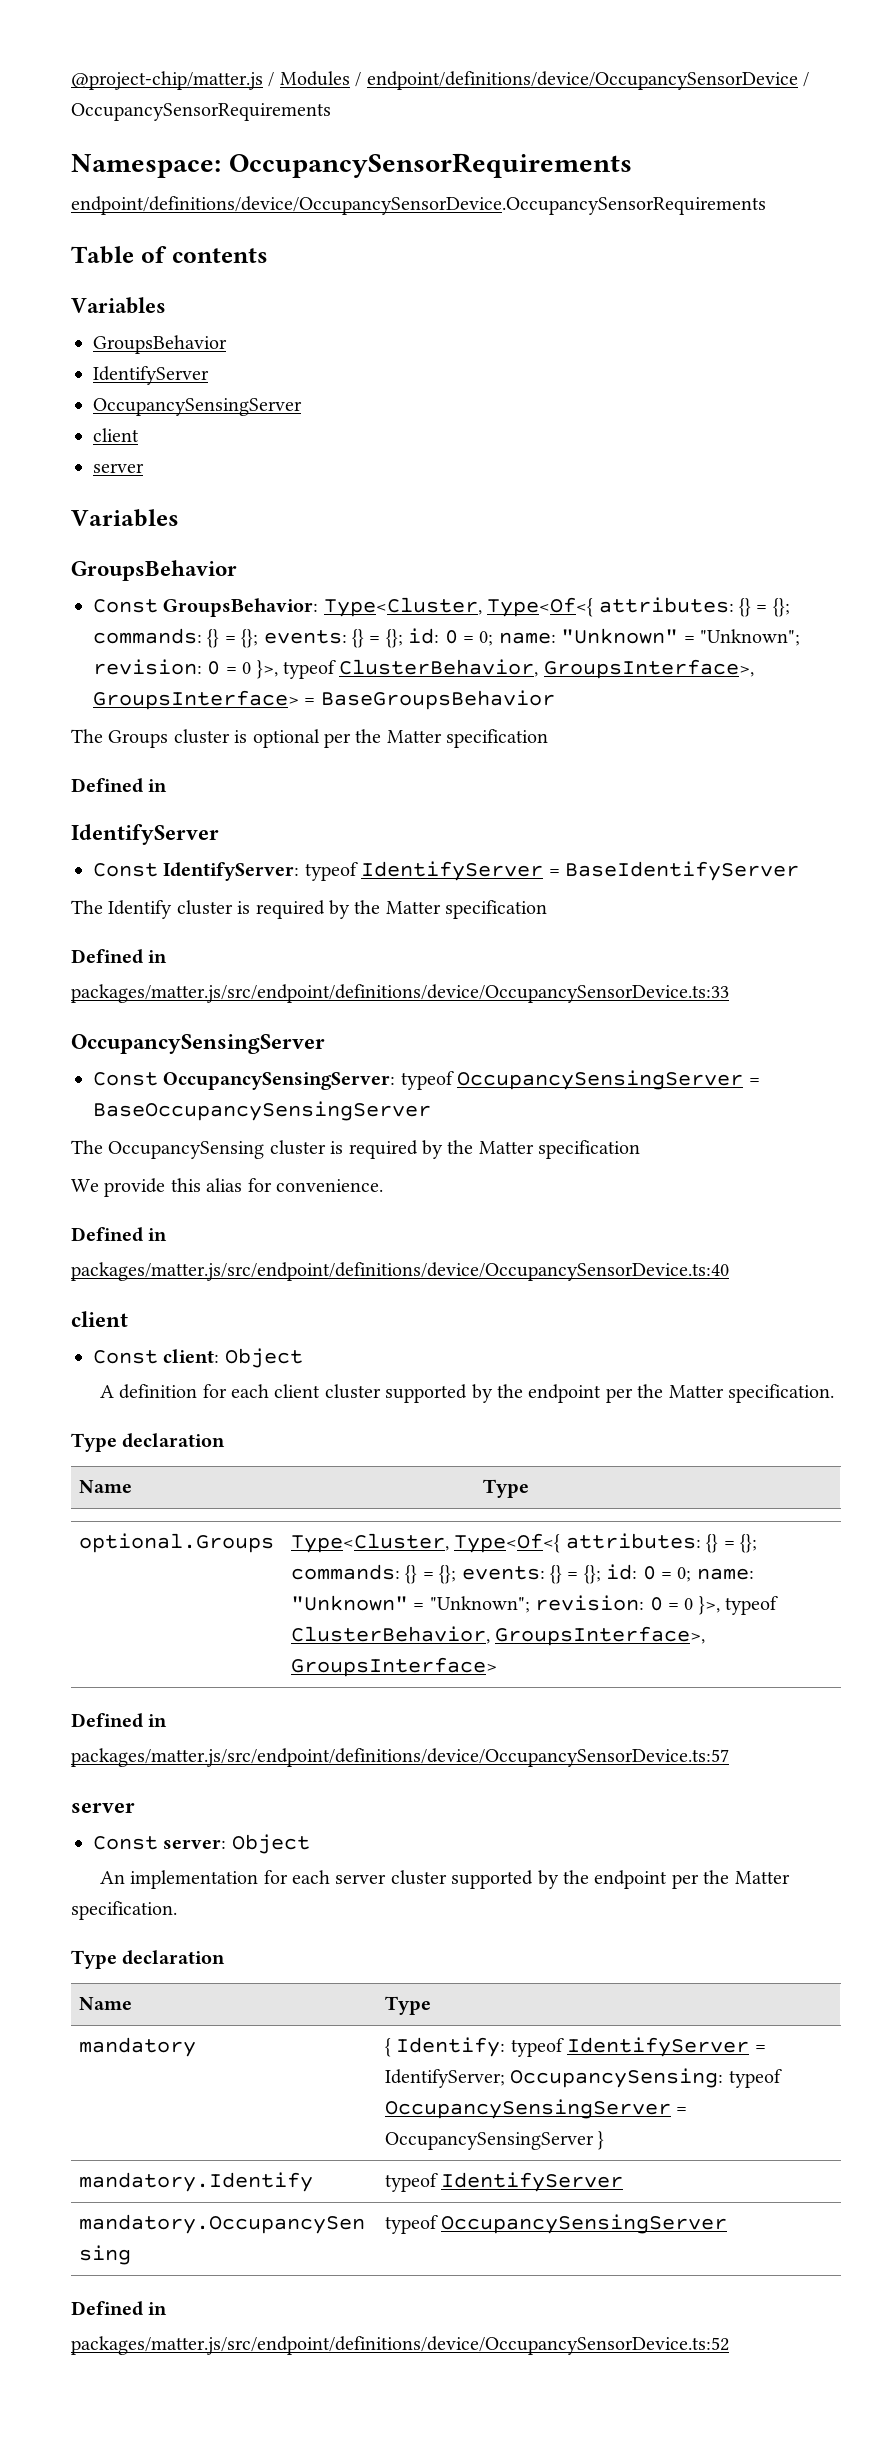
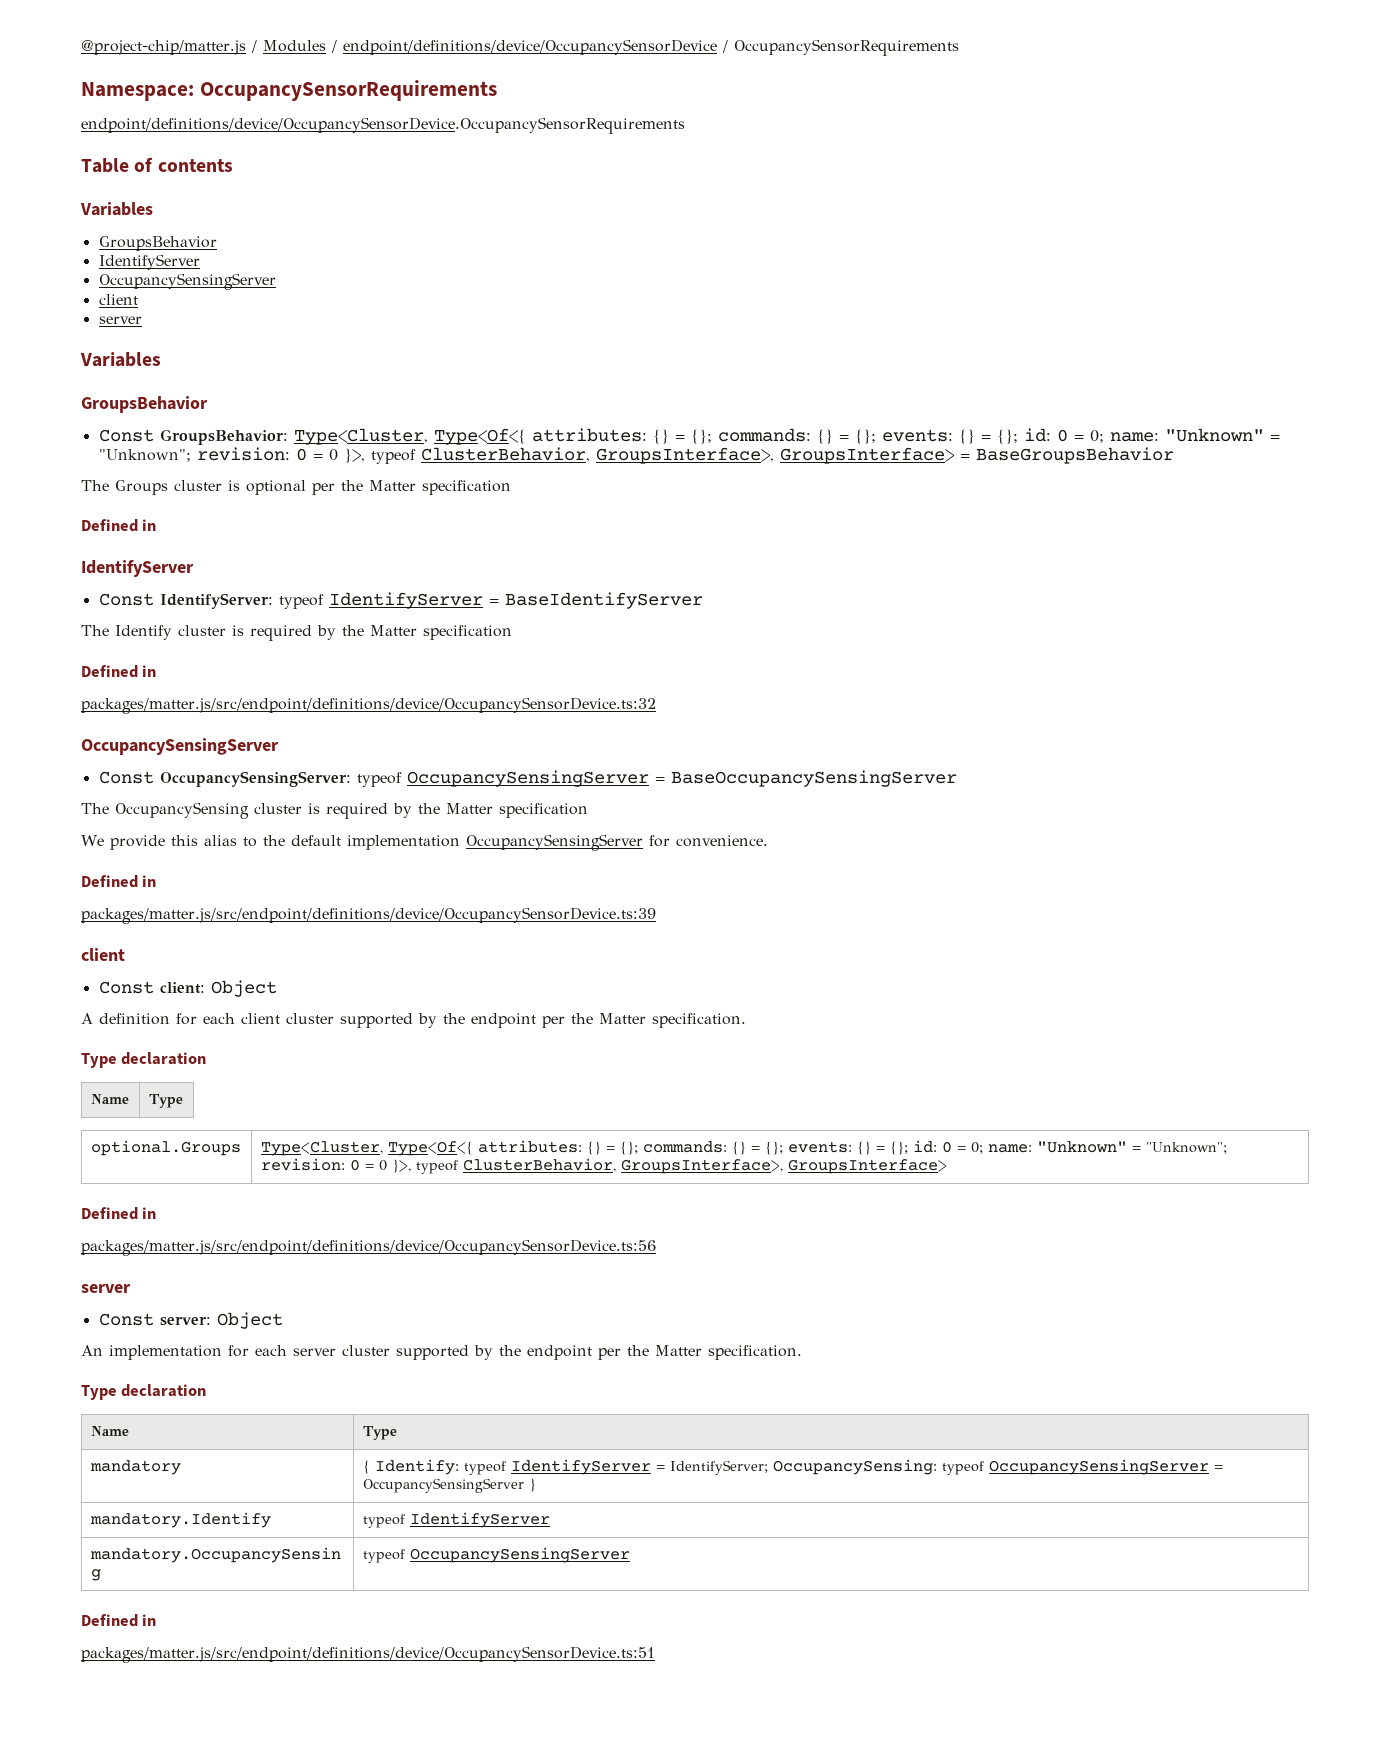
[71,984,729,1003] packages/matter.js/src/endpoint/definitions/device/OccupancySensorDevice.ts:33 -> [81,697,656,714] packages/matter.js/src/endpoint/definitions/device/OccupancySensorDevice.ts:32
(243, 1185) none -> [242,834,643,851] to the default implementation OccupancySensingServer
[71,1262,729,1281] packages/matter.js/src/endpoint/definitions/device/OccupancySensorDevice.ts:40 -> [81,907,656,924] packages/matter.js/src/endpoint/definitions/device/OccupancySensorDevice.ts:39
[71,1748,729,1767] packages/matter.js/src/endpoint/definitions/device/OccupancySensorDevice.ts:57 -> [81,1239,656,1256] packages/matter.js/src/endpoint/definitions/device/OccupancySensorDevice.ts:56
[71,2336,729,2355] packages/matter.js/src/endpoint/definitions/device/OccupancySensorDevice.ts:52 -> [81,1646,655,1663] packages/matter.js/src/endpoint/definitions/device/OccupancySensorDevice.ts:51

